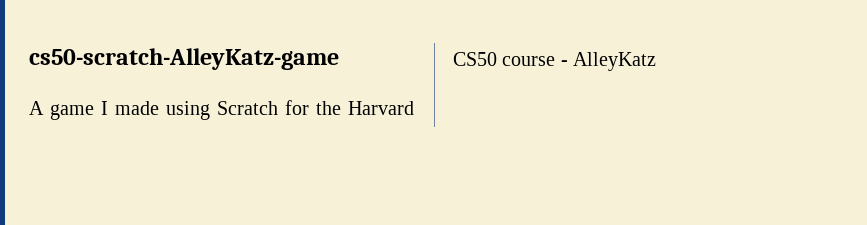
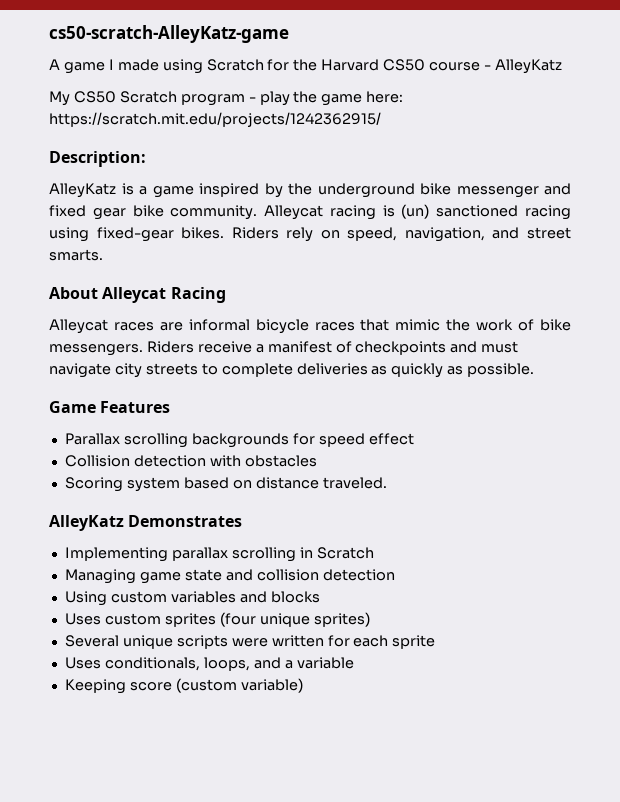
(657, 61) none -> [49,91,404,106] [49,112,381,127] [49,151,146,167] [49,183,571,198] [49,204,571,220] [49,227,571,242] [49,249,103,261] [49,287,226,303] [49,319,572,334] [49,341,519,356] [49,363,535,378] [49,401,171,413] [64,433,414,448] [64,455,317,467] [64,477,387,492] [49,515,243,531] [64,547,374,562] [64,569,395,584] [64,591,320,606] [64,612,370,627] [64,635,436,649] [64,657,354,671] [64,678,303,694] // My CS50 Scratch program - play the game here: https://scratch.mit.edu/projects/1242362915/ // Description: // AlleyKatz is a game inspired by the underground bike messenger and fixed gear bike community. Alleycat racing is (un) sanctioned racing using fixed-gear bikes. Riders rely on speed, navigation, and street smarts. // About Alleycat Racing // Alleycat races are informal bicycle races that mimic the work of bike messengers. Riders receive a manifest of checkpoints and must navigate city streets to complete deliveries as quickly as possible. // Game Features // Parallax scrolling backgrounds for speed effect // Collision detection with obstacles // Scoring system based on distance traveled. // AlleyKatz Demonstrates // Implementing parallax scrolling in Scratch // Managing game state and collision detection // Using custom variables and blocks // Uses custom sprites (four unique sprites) // Several unique scripts were written for each sprite // Uses conditionals, loops, and a variable // Keeping score (custom variable)

